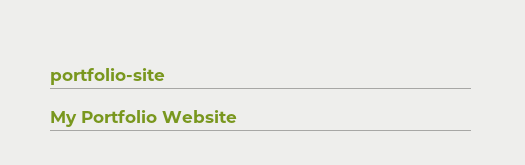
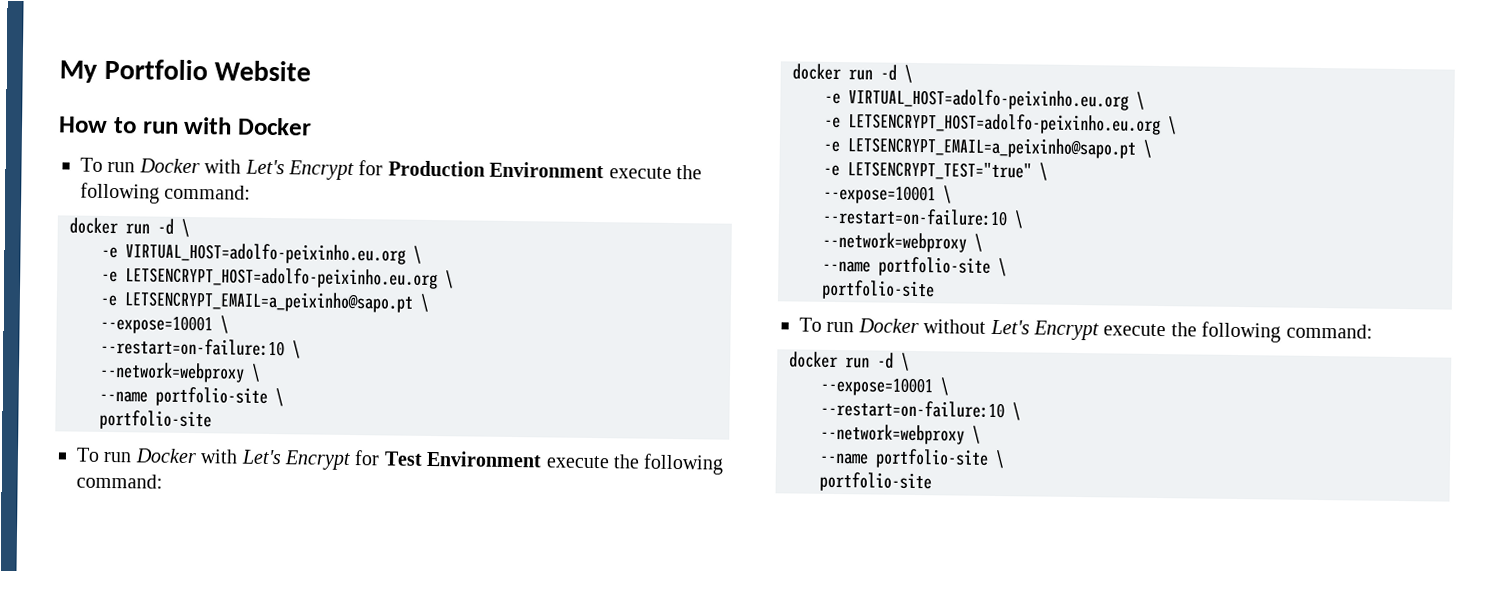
[50,68,165,85] portfolio-site // -> (59, 71) none
(237, 116) none -> [58,116,312,136] [80,157,702,181] [80,182,252,204] [69,217,190,237] [101,242,422,265] [101,266,454,290] [100,290,429,313] [100,314,229,335] [100,337,301,359] [99,361,261,383] [99,386,284,407] [99,409,212,431] [76,447,725,475] [76,473,163,489] [792,63,913,83] [824,88,1145,111] [824,112,1177,136] [823,136,1152,159] [823,161,1048,181] [823,184,952,205] [822,207,1024,229] [822,231,983,253] [822,256,1007,277] [821,279,935,301] [799,317,1373,343] [789,351,910,371] [820,376,949,397] [820,399,1021,421] [820,423,981,445] [819,448,1005,469] [819,471,932,493] // How to run with Docker // To run Docker with Let's Encrypt for Production Environment execute the following command: // docker run -d \ // -e VIRTUAL_HOST=adolfo-peixinho.eu.org \ // -e LETSENCRYPT_HOST=adolfo-peixinho.eu.org \ // -e LETSENCRYPT_EMAIL=a_peixinho@sapo.pt \ // --expose=10001 \ // --restart=on-failure:10 \ // --network=webproxy \ // --name portfolio-site \ // portfolio-site // To run Docker with Let's Encrypt for Test Environment execute the following command: // docker run -d \ // -e VIRTUAL_HOST=adolfo-peixinho.eu.org \ // -e LETSENCRYPT_HOST=adolfo-peixinho.eu.org \ // -e LETSENCRYPT_EMAIL=a_peixinho@sapo.pt \ // -e LETSENCRYPT_TEST="true" \ // --expose=10001 \ // --restart=on-failure:10 \ // --network=webproxy \ // --name portfolio-site \ // portfolio-site // To run Docker without Let's Encrypt execute the following command: // docker run -d \ // --expose=10001 \ // --restart=on-failure:10 \ // --network=webproxy \ // --name portfolio-site \ // portfolio-site

